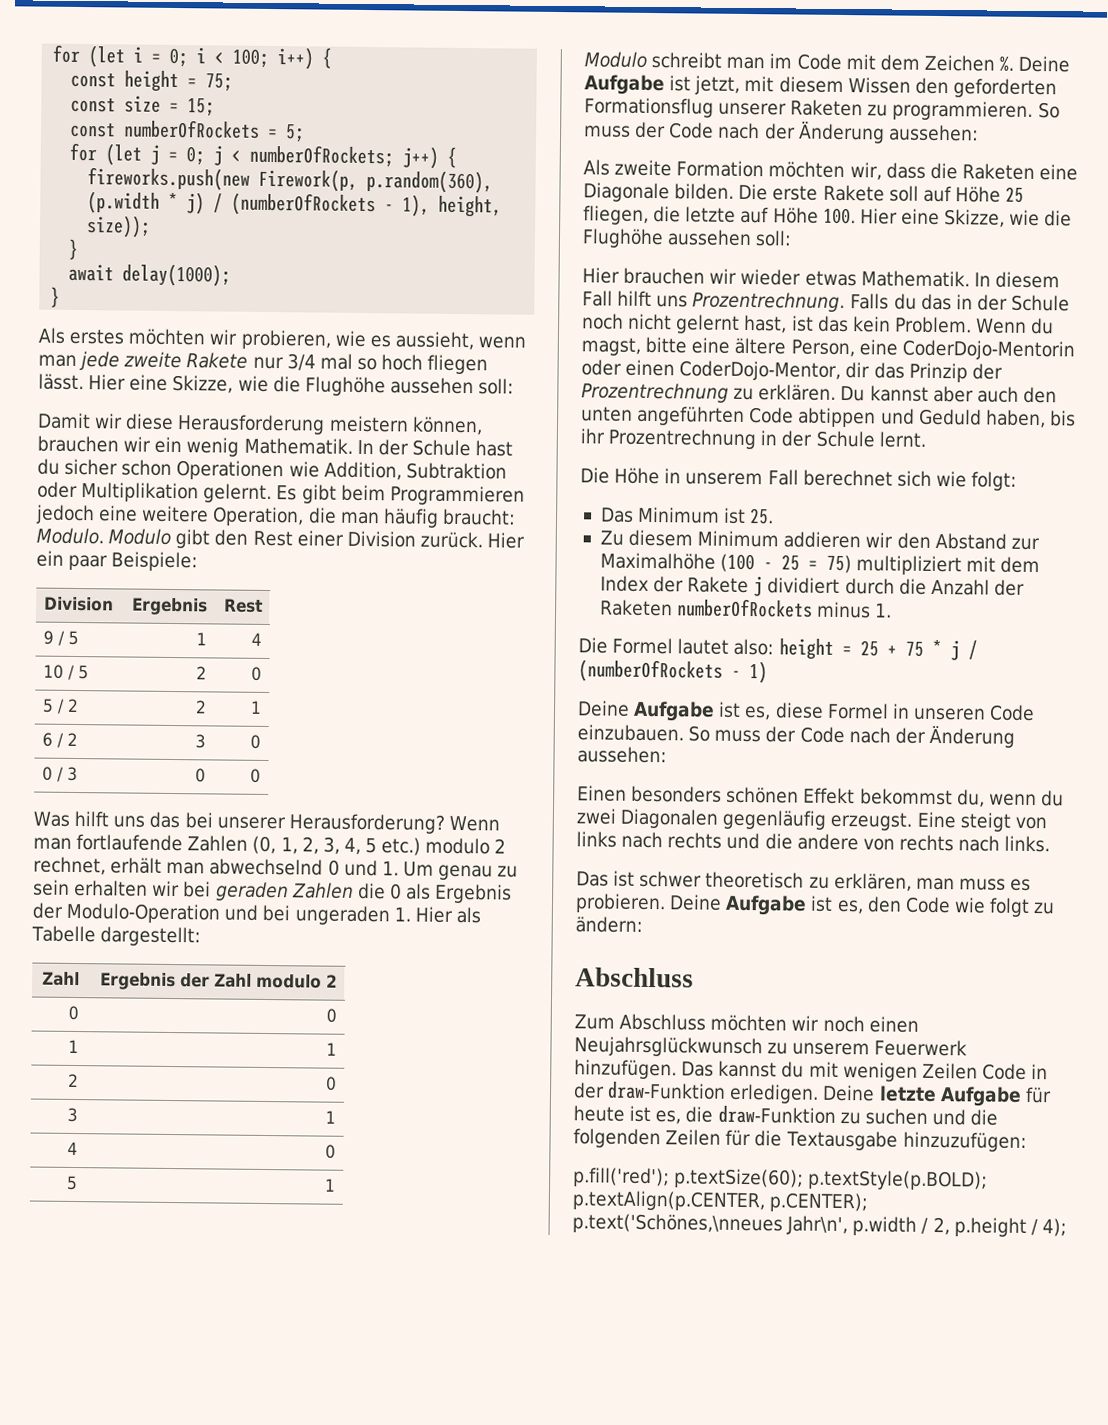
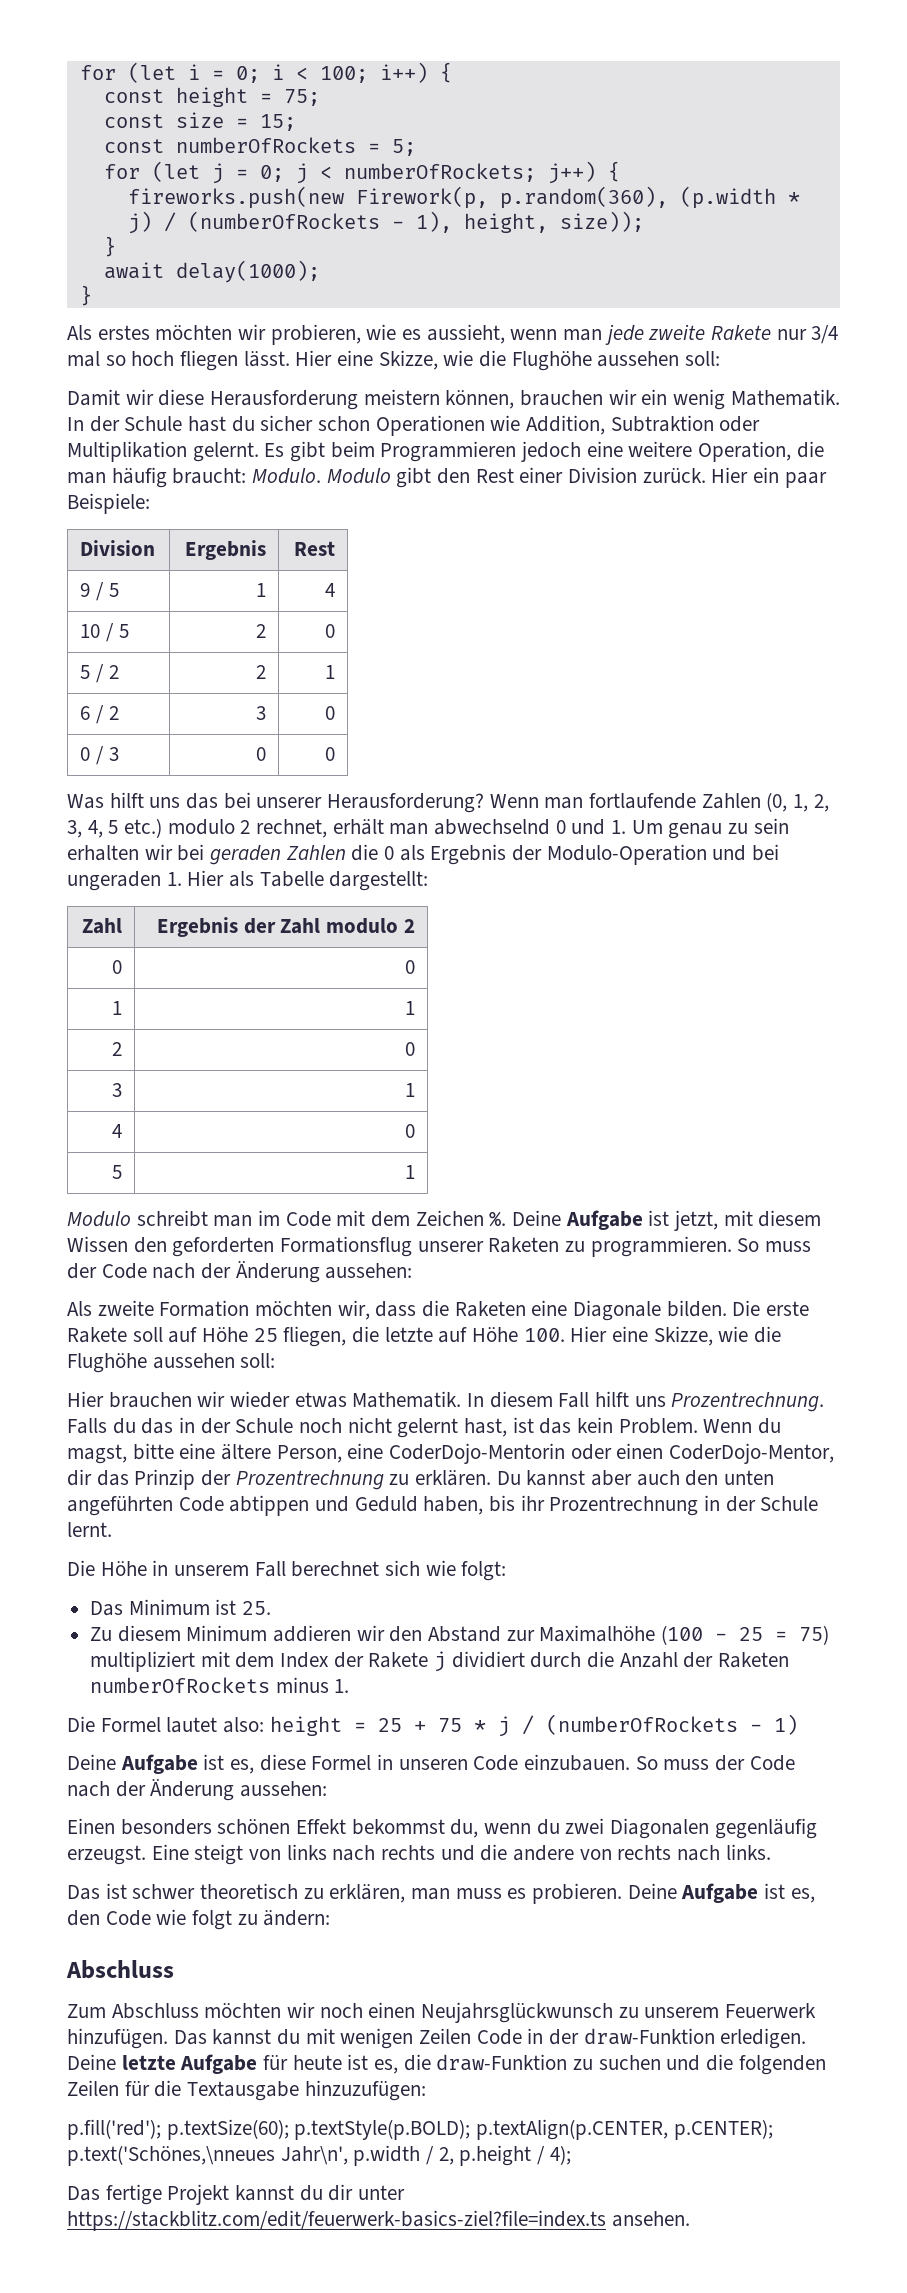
(1067, 1227) none -> [67,2184,406,2205] [67,2210,690,2231] // Das fertige Projekt kannst du dir unter https://stackblitz.com/edit/feuerwerk-basics-ziel?file=index.ts ansehen.

